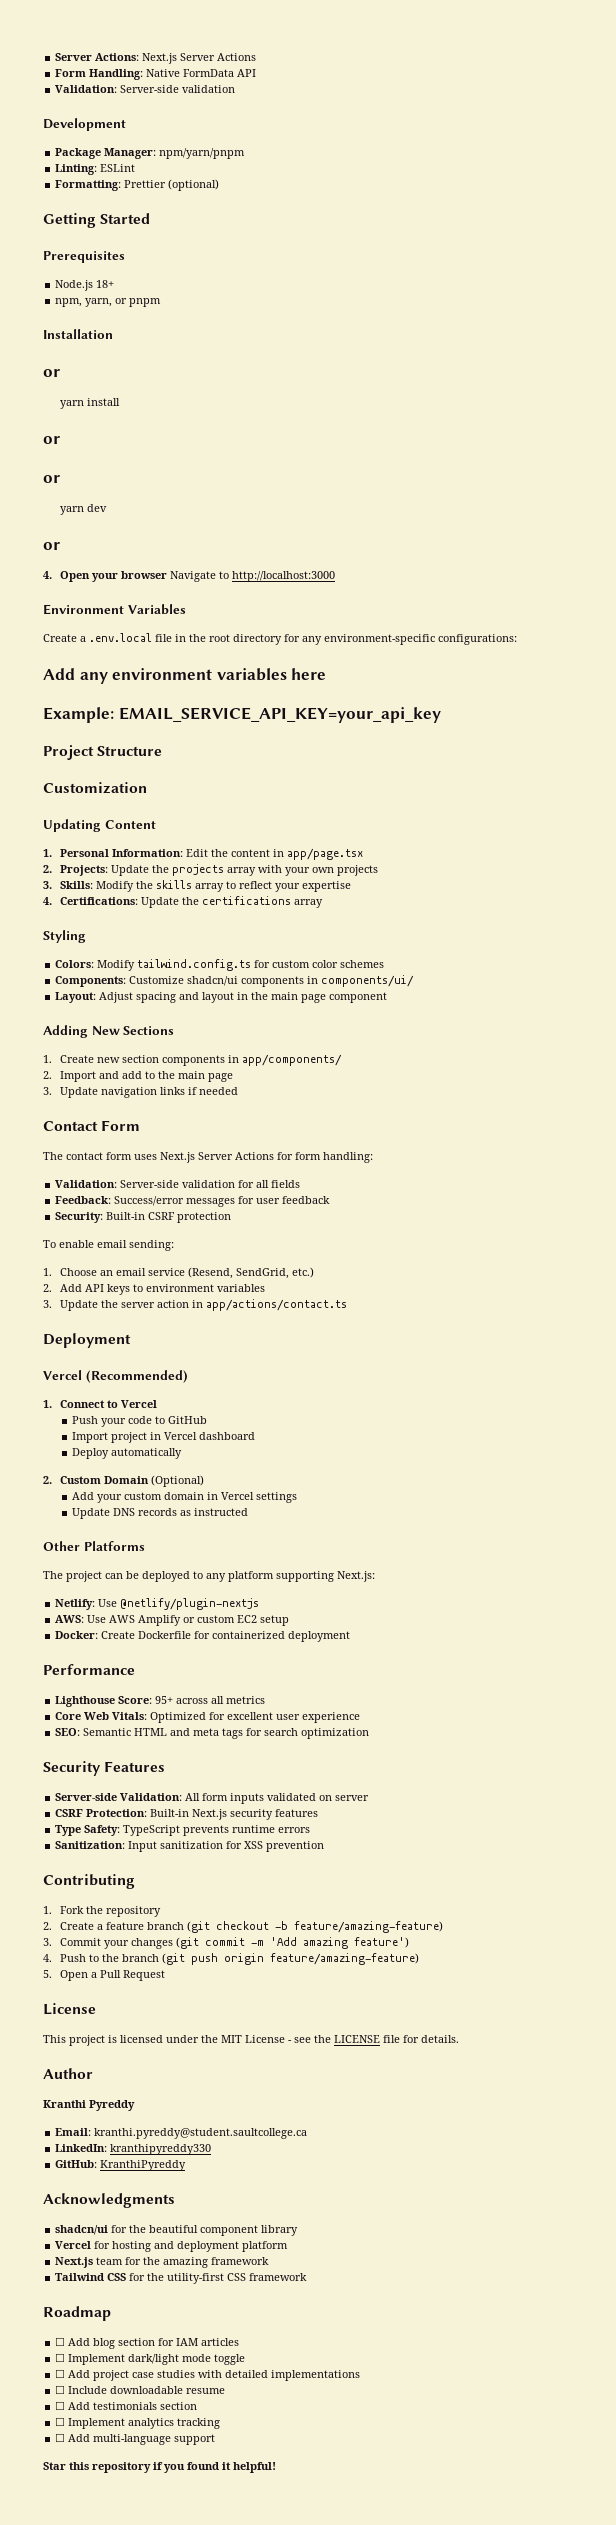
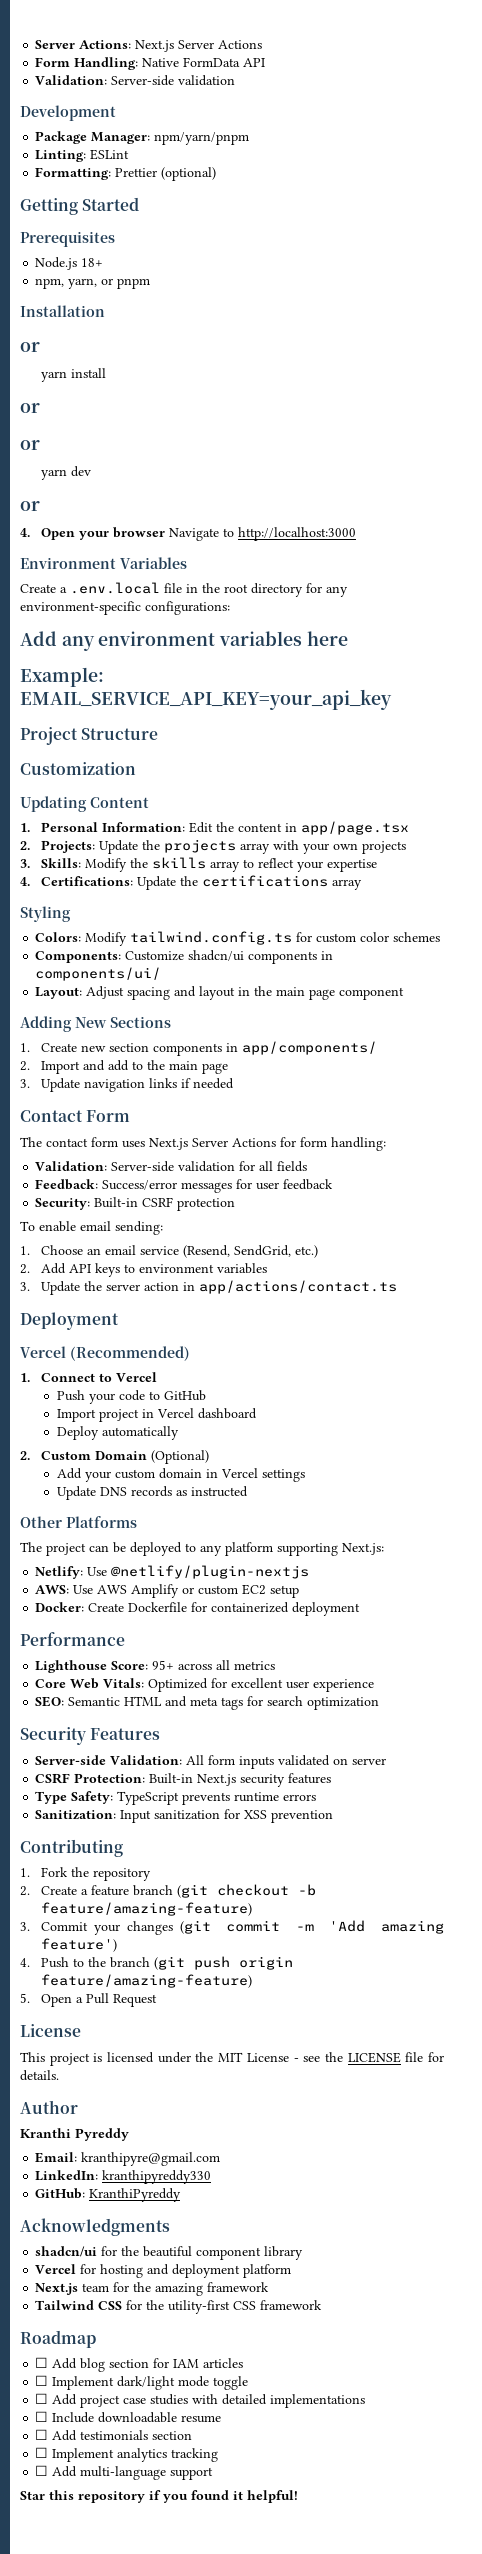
[94,2128,308,2139] kranthi.pyreddy@student.saultcollege.ca -> [81,2152,221,2166] kranthipyre@gmail.com

